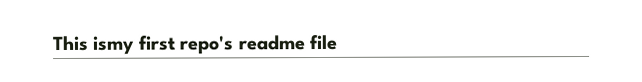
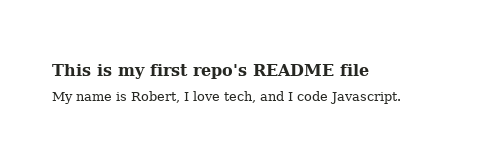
[92,35,136,55] ismy -> [97,64,145,79] is my
[237,35,306,51] readme -> [253,64,334,76] README
(338, 42) none -> [52,91,401,104] // My name is Robert, I love tech, and I code Javascript.

